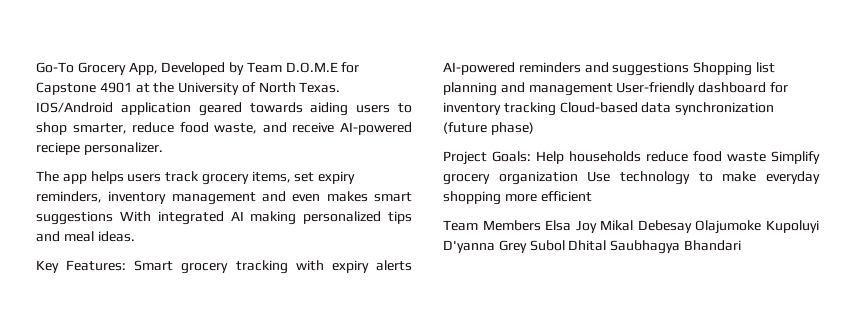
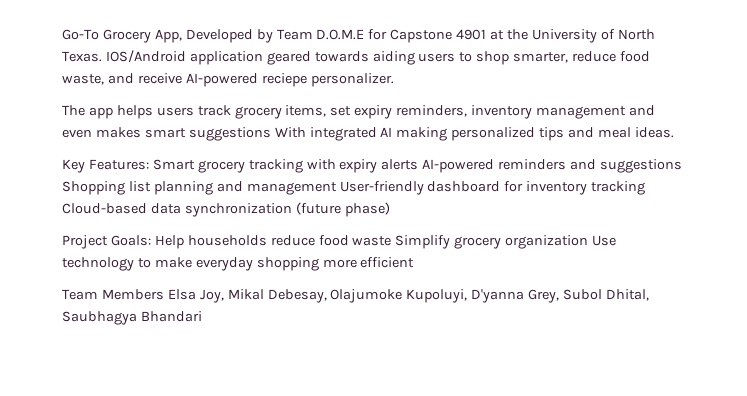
[575,220,819,234] [443,240,607,253] Joy Mikal Debesay Olajumoke Kupoluyi D'yanna Grey Subol Dhital -> [199,289,650,303] Joy, Mikal Debesay, Olajumoke Kupoluyi, D'yanna Grey, Subol Dhital,

